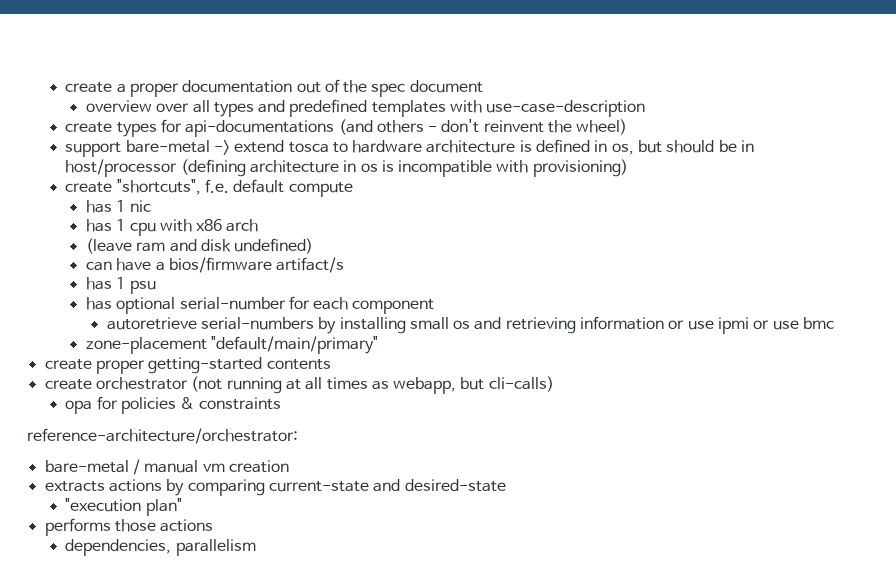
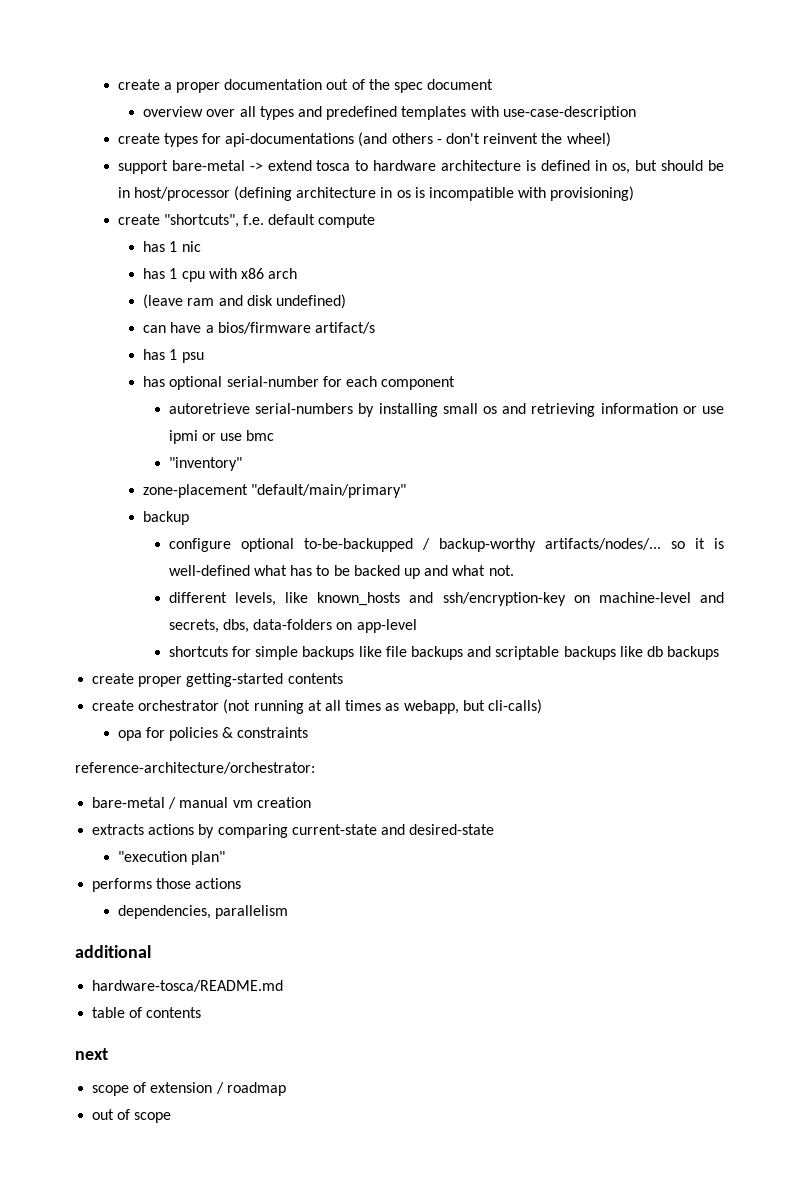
(835, 323) none -> [168,457,242,471] // "inventory"
(379, 345) none -> [143,511,190,525] [168,538,724,552] [168,565,514,579] [168,592,724,606] [168,619,417,633] [168,646,720,660] // backup // configure optional to-be-backupped / backup-worthy artifacts/nodes/... so it is well-defined what has to be backed up and what not. // different levels, like known_hosts and ssh/encryption-key on machine-level and secrets, dbs, data-folders on app-level // shortcuts for simple backups like file backups and scriptable backups like db backups
(256, 547) none -> [75,945,151,958] [92,980,284,992] [92,1007,202,1018] [75,1048,108,1060] [92,1082,286,1096] [92,1109,172,1123] // additional // hardware-tosca/README.md // table of contents // next // scope of extension / roadmap // out of scope

